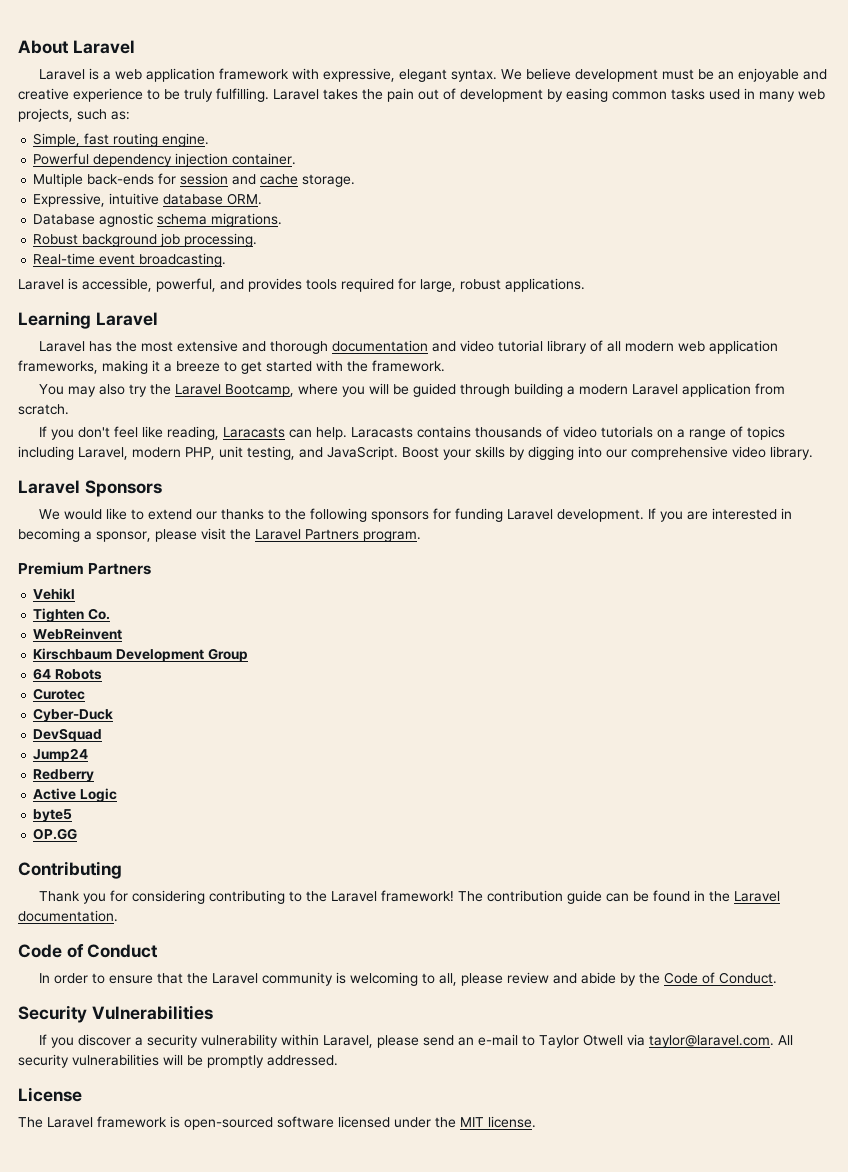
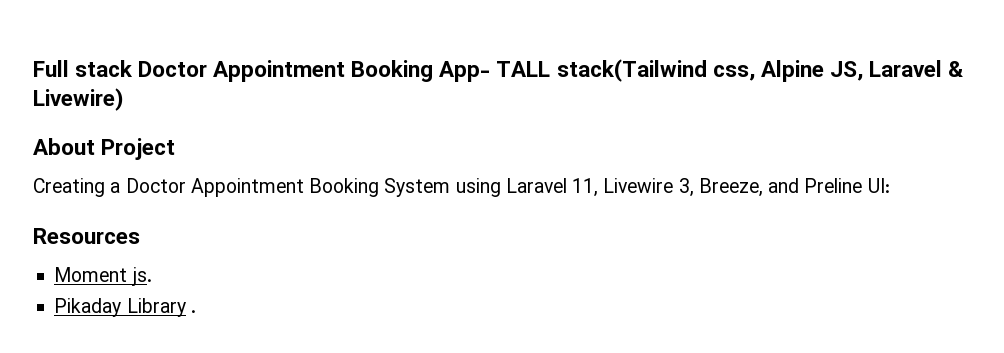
[18,40,135,54] [38,68,827,82] [18,88,825,102] [18,108,130,122] [33,133,210,147] [33,153,297,167] [33,173,356,187] [33,193,263,207] [33,213,283,227] [33,233,258,247] [33,253,227,267] [18,278,585,292] [18,311,158,329] [38,340,778,354] [18,360,445,374] [38,383,785,397] [18,404,69,415] [38,426,785,440] [18,446,813,460] [18,480,162,497] [38,508,792,522] [18,528,421,542] [18,562,152,575] [33,588,76,600] [33,608,111,622] [33,628,123,640] [33,648,249,662] [33,668,103,680] [33,688,86,700] [33,708,114,722] [33,728,103,742] [33,748,89,762] [33,769,95,782] [33,788,118,802] [33,809,73,822] [33,828,78,840] [18,861,122,879] [38,890,780,904] [18,910,118,922] [18,944,159,958] [38,972,777,986] [18,1005,213,1023] [38,1034,793,1048] [18,1054,338,1068] [18,1087,82,1102] [18,1116,536,1130] About Laravel // Laravel is a web application framework with expressive, elegant syntax. We believe development must be an enjoyable and creative experience to be truly fulfilling. Laravel takes the pain out of development by easing common tasks used in many web projects, such as: // Simple, fast routing engine. // Powerful dependency injection container. // Multiple back-ends for session and cache storage. // Expressive, intuitive database ORM. // Database agnostic schema migrations. // Robust background job processing. // Real-time event broadcasting. // Laravel is accessible, powerful, and provides tools required for large, robust applications. // Learning Laravel // Laravel has the most extensive and thorough documentation and video tutorial library of all modern web application frameworks, making it a breeze to get started with the framework. // You may also try the Laravel Bootcamp, where you will be guided through building a modern Laravel application from scratch. // If you don't feel like reading, Laracasts can help. Laracasts contains thousands of video tutorials on a range of topics including Laravel, modern PHP, unit testing, and JavaScript. Boost your skills by digging into our comprehensive video library. // Laravel Sponsors // We would like to extend our thanks to the following sponsors for funding Laravel development. If you are interested in becoming a sponsor, please visit the Laravel Partners program. // Premium Partners // Vehikl // Tighten Co. // WebReinvent // Kirschbaum Development Group // 64 Robots // Curotec // Cyber-Duck // DevSquad // Jump24 // Redberry // Active Logic // byte5 // OP.GG // Contributing // Thank you for considering contributing to the Laravel framework! The contribution guide can be found in the Laravel documentation. // Code of Conduct // In order to ensure that the Laravel community is welcoming to all, please review and abide by the Code of Conduct. // Security Vulnerabilities // If you discover a security vulnerability within Laravel, please send an e-mail to Taylor Otwell via taylor@laravel.com. All security vulnerabilities will be promptly addressed. // License // The Laravel framework is open-sourced software licensed under the MIT license. -> [33,59,963,82] [33,88,124,111] [33,138,176,160] [33,178,890,197] [33,228,140,244] [54,267,152,286] [54,298,196,317] Full stack Doctor Appointment Booking App- TALL stack(Tailwind css, Alpine JS, Laravel & Livewire) // About Project // Creating a Doctor Appointment Booking System using Laravel 11, Livewire 3, Breeze, and Preline UI: // Resources // Moment js. // Pikaday Library .

